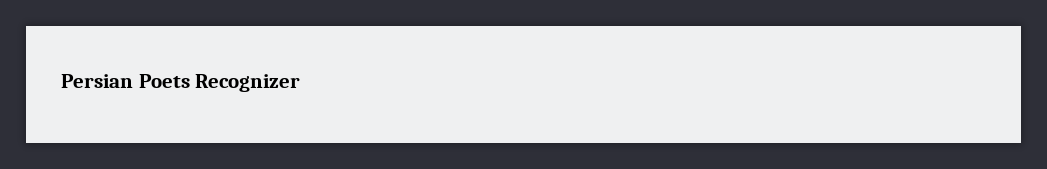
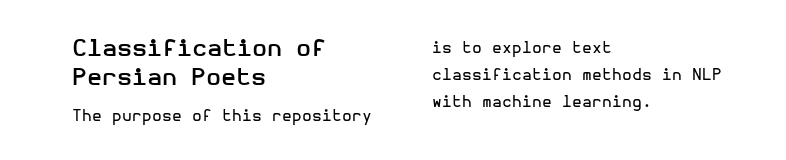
(61, 81) none -> [72,39,326,56] Classification of
[195,74,301,92] Recognizer -> [72,109,372,126] [432,41,612,58] [432,68,722,80] [432,95,652,111] // The purpose of this repository is to explore text classification methods in NLP with machine learning.

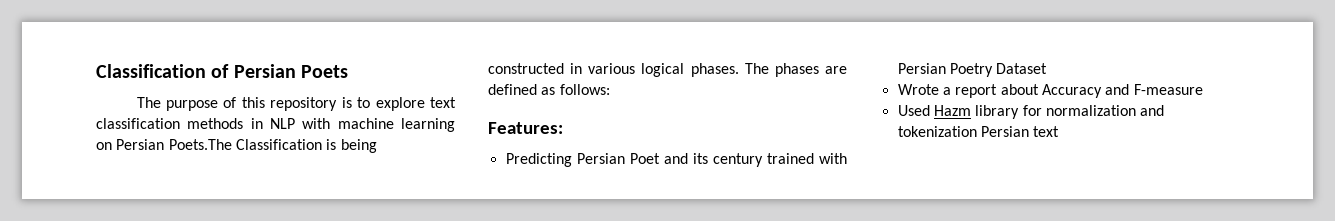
[562,95,652,111] learning. -> [401,118,455,132] [96,139,377,153] [488,63,847,77] [488,84,610,95] [488,122,563,134] [505,153,847,167] [897,63,1048,77] [897,84,1203,98] [897,105,1165,119] [897,126,1060,137] learning on Persian Poets.The Classification is being constructed in various logical phases. The phases are defined as follows: // Features: // Predicting Persian Poet and its century trained with Persian Poetry Dataset // Wrote a report about Accuracy and F-measure // Used Hazm library for normalization and tokenization Persian text

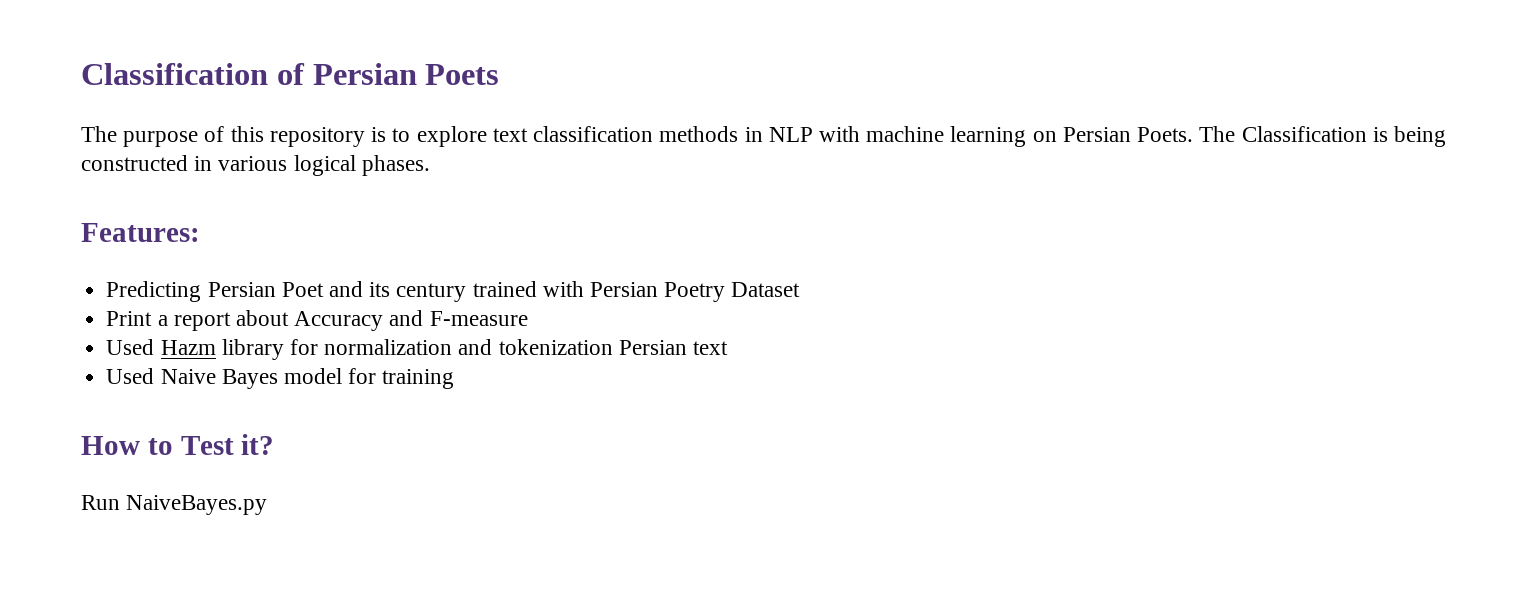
[168,139,232,150] Poets.The -> [1137,126,1236,142] Poets. The
[744,63,847,77] [488,84,610,95] The phases are defined as follows: -> (430, 165) none
[897,84,939,95] Wrote -> [106,311,153,326] Print
(1060, 131) none -> [106,368,455,389] [81,434,275,455] [81,495,268,515] // Used Naive Bayes model for training // How to Test it? // Run NaiveBayes.py

